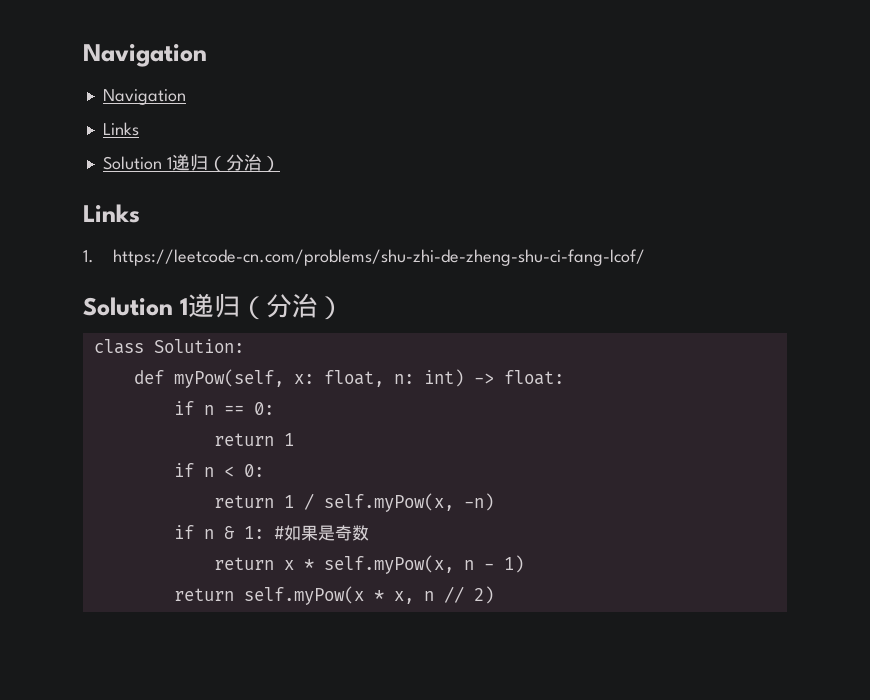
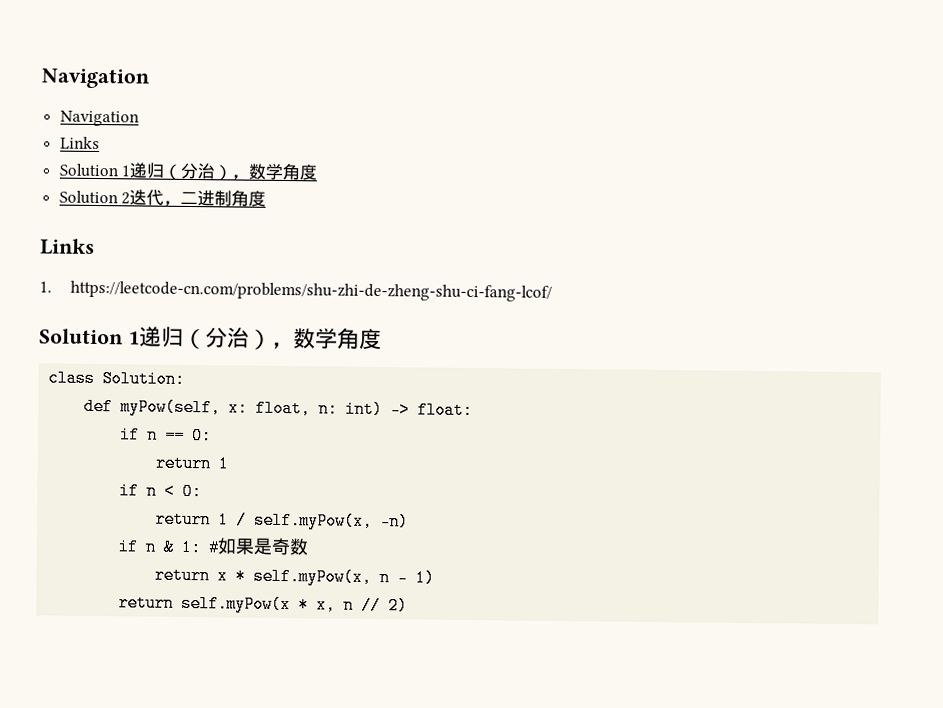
(280, 164) none -> [231,162,319,181] [58,189,267,207] ，数学角度 // Solution 2迭代，二进制角度
(344, 308) none -> [270,327,382,351] ，数学角度

